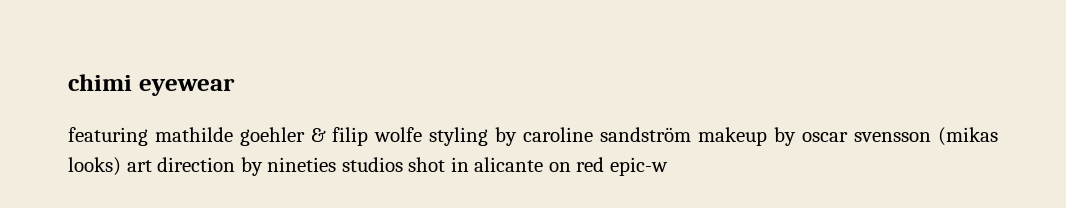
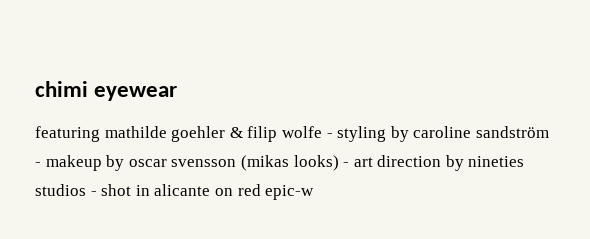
(422, 134) none -> [326,133,333,138] -
(691, 134) none -> [35,162,41,167] -
(121, 166) none -> [343,162,350,167] -
(403, 164) none -> [90,191,97,196] -

